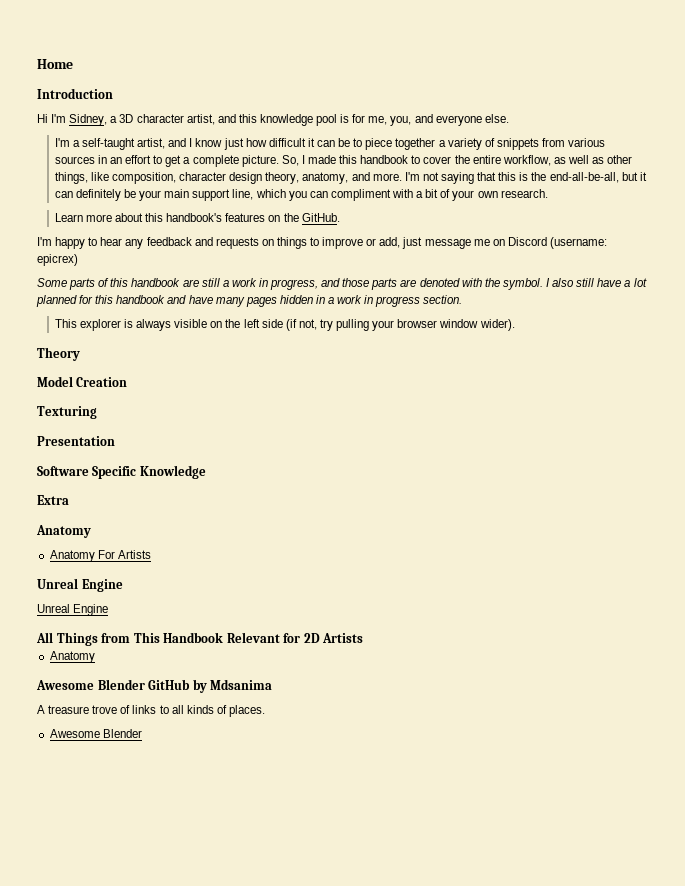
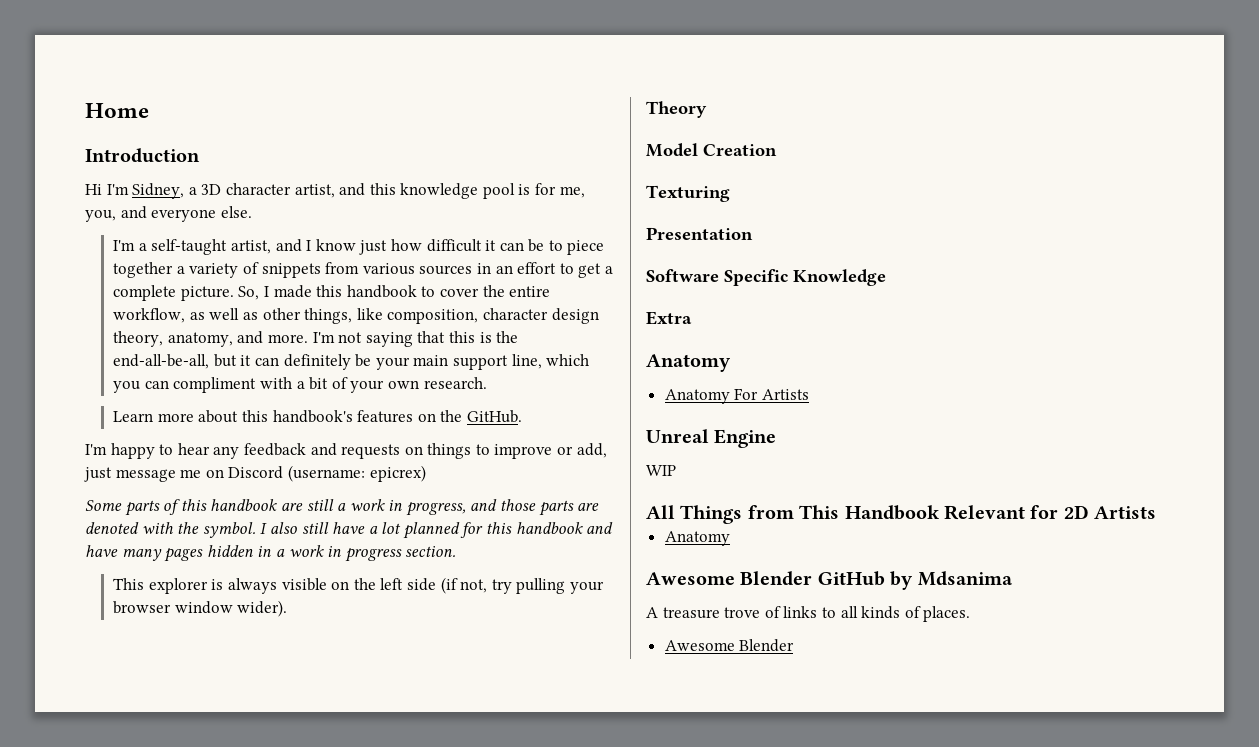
[37,604,109,616] Unreal Engine -> [646,465,676,476] WIP

